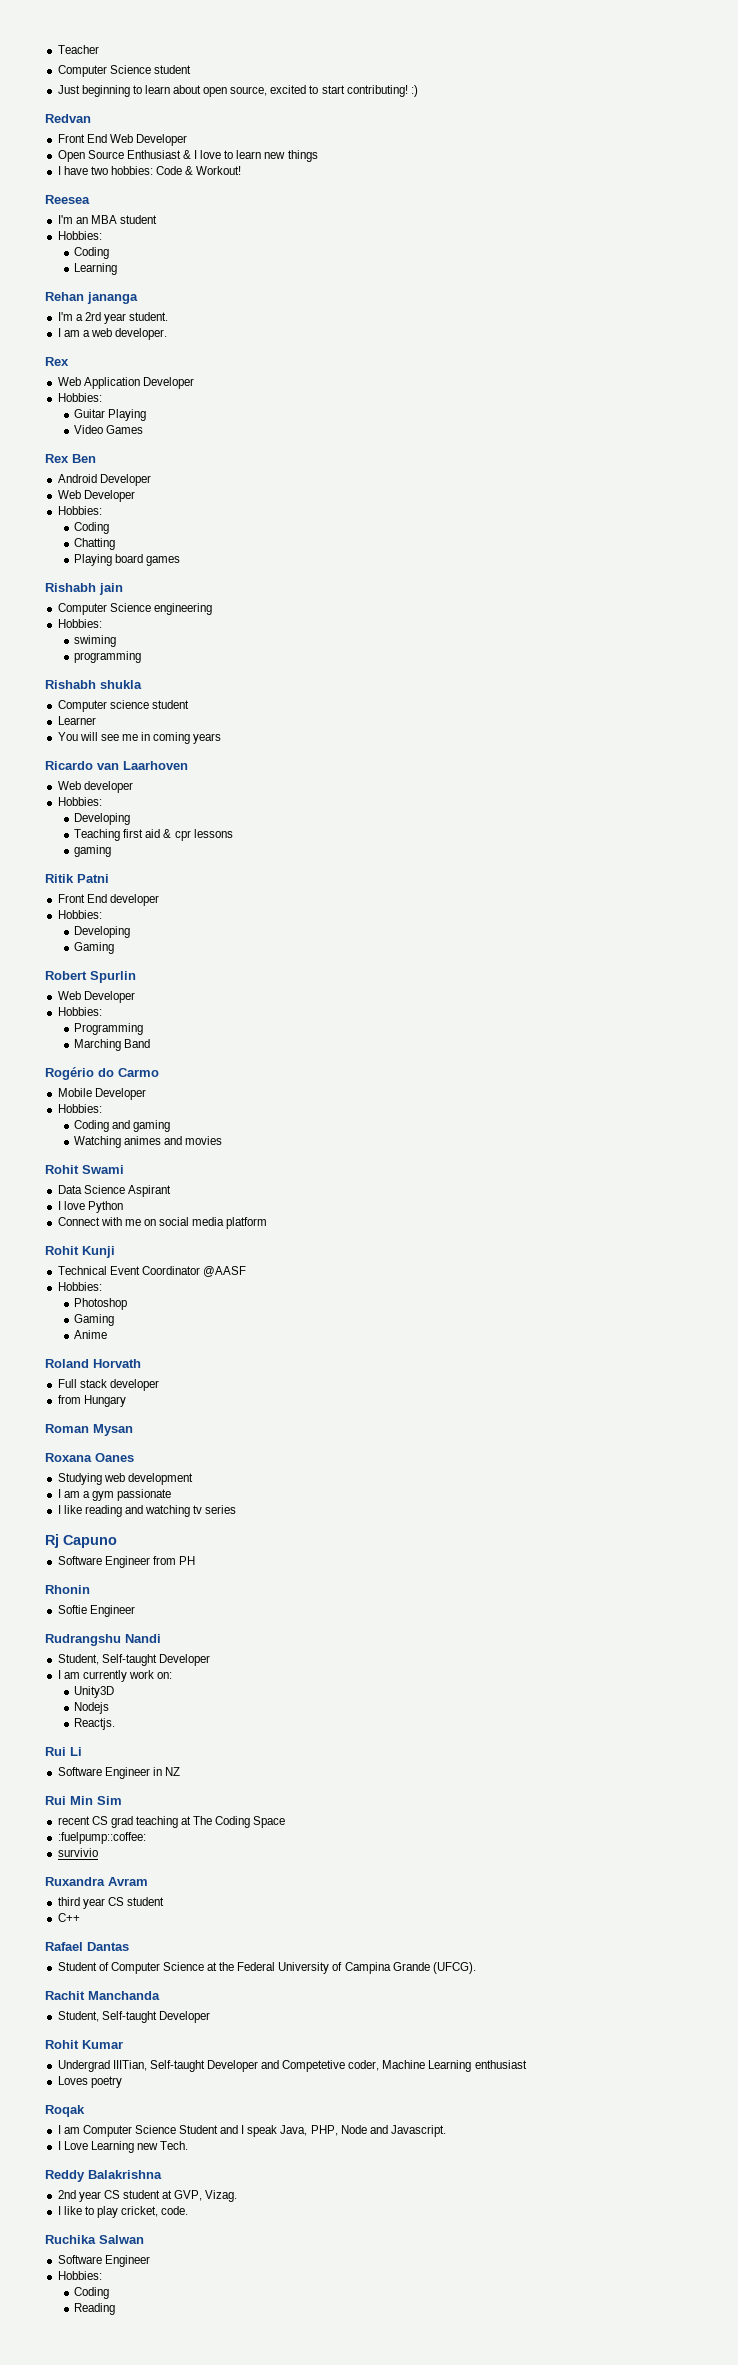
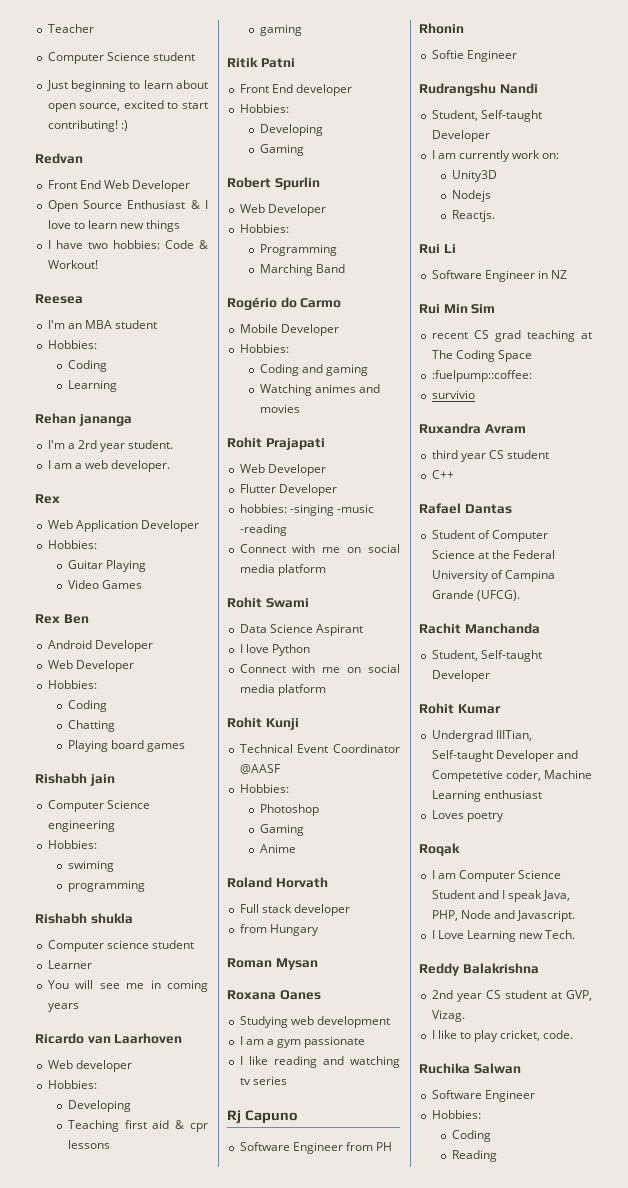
(223, 1140) none -> [227,437,325,450] [239,464,326,476] [239,484,337,496] [239,504,374,516] [239,524,287,536] [239,544,400,553] [239,564,326,576] // Rohit Prajapati // Web Developer // Flutter Developer // hobbies: -singing -music -reading // Connect with me on social media platform

